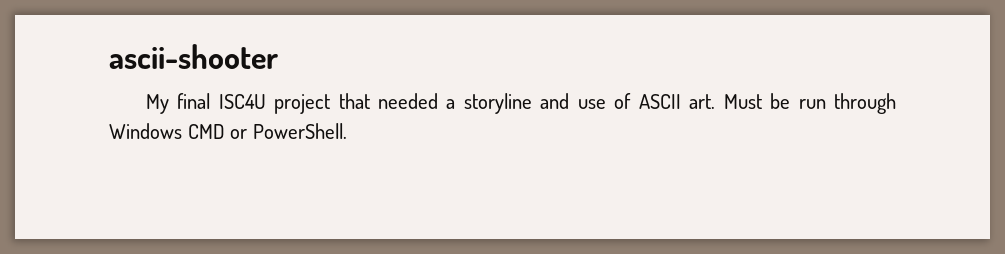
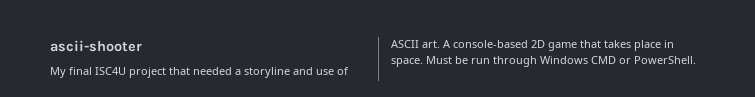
(716, 101) none -> [443,40,674,51] [391,58,423,67] A console-based 2D game that takes place in space.

